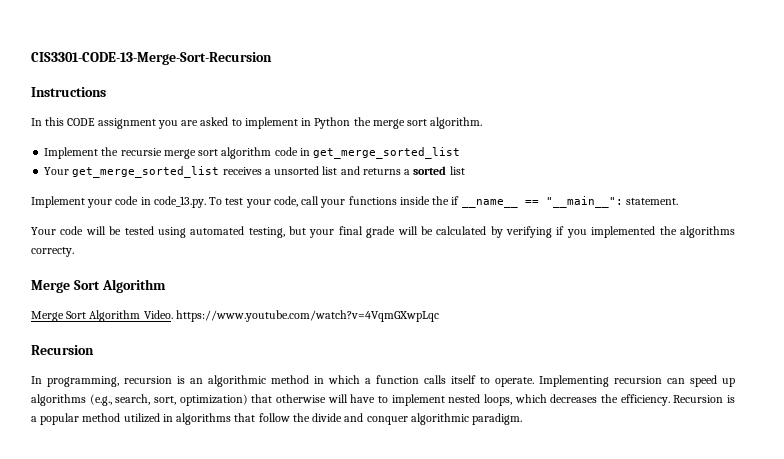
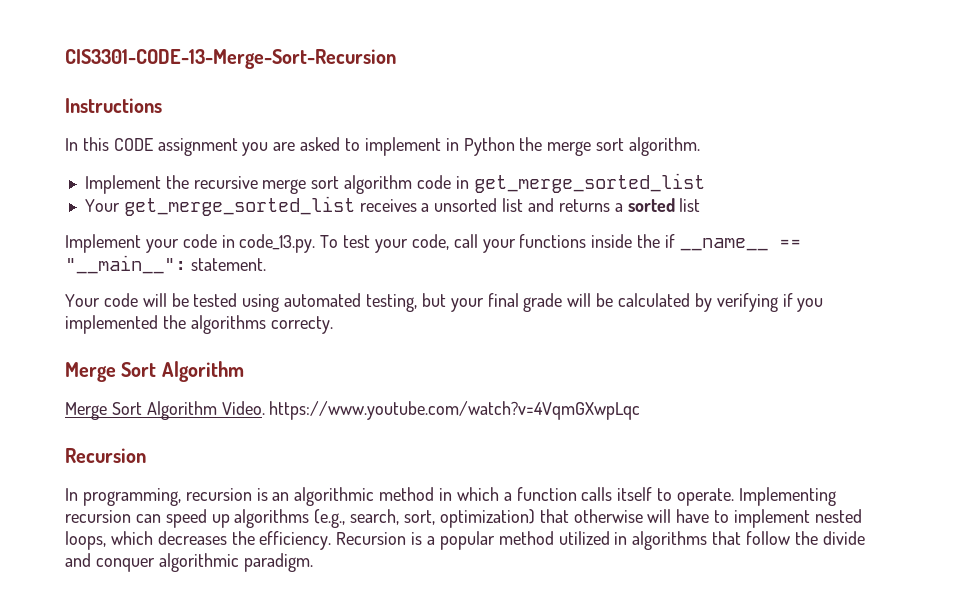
[120,148,162,156] recursie -> [193,176,258,189] recursive

